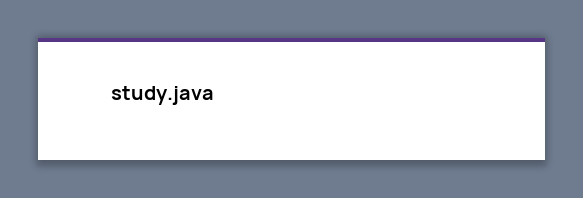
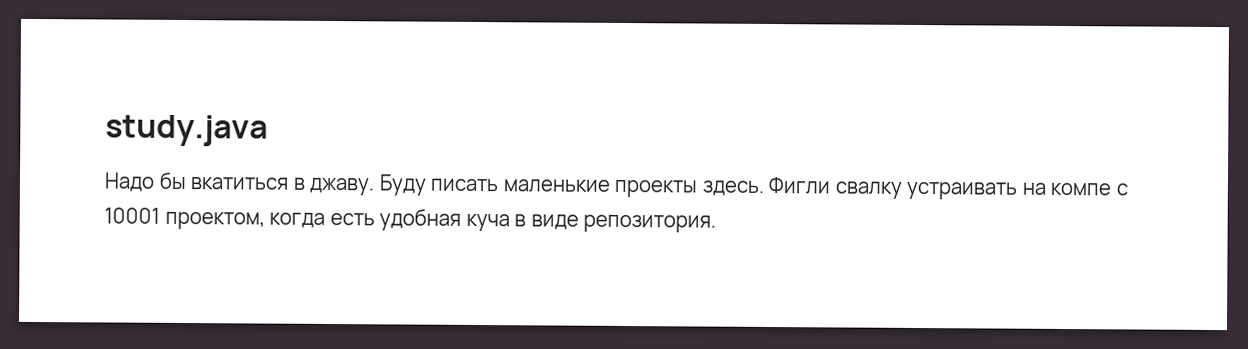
(214, 95) none -> [104,171,1129,200] [104,207,717,233] // Надо бы вкатиться в джаву. Буду писать маленькие проекты здесь. Фигли свалку устраивать на компе с 10001 проектом, когда есть удобная куча в виде репозитория.

